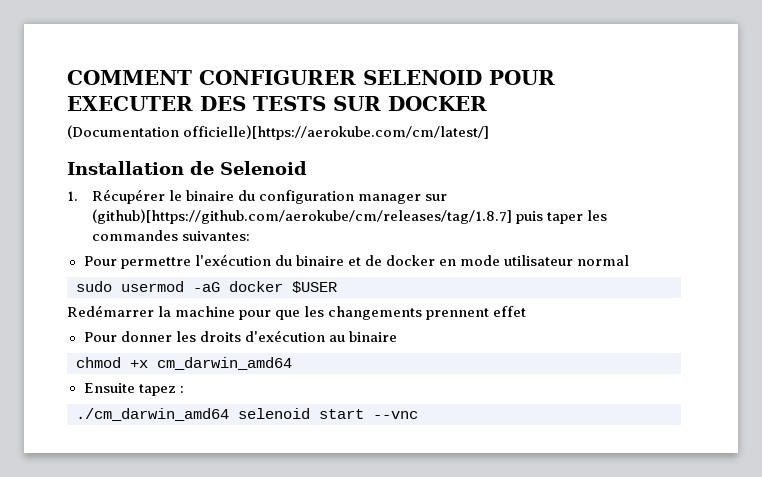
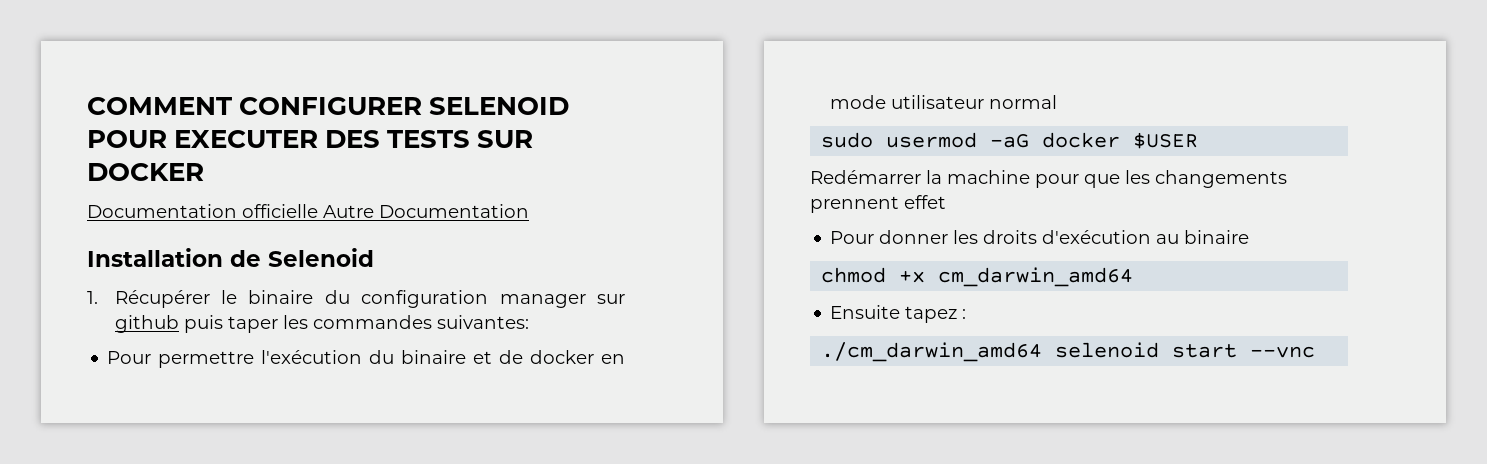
[67,125,490,140] (Documentation officielle)[https://aerokube.com/cm/latest/] -> [87,204,529,218] Documentation officielle Autre Documentation
[91,209,512,224] (github)[https://github.com/aerokube/cm/releases/tag/1.8.7] -> [114,315,179,333] github

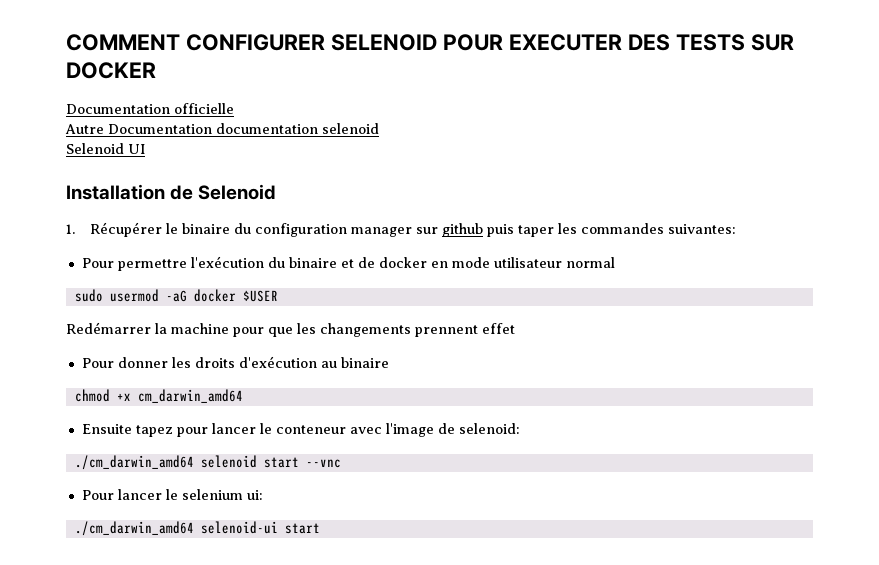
(318, 211) none -> (234, 108) //
(529, 211) none -> [216,123,379,134] [66,143,145,154] documentation selenoid // Selenoid UI
[962,309,967,319] [821,342,1316,362] : // ./cm_darwin_amd64 selenoid start --vnc -> [176,423,520,437] [74,455,341,470] [81,489,263,500] [74,521,320,536] pour lancer le conteneur avec l'image de selenoid: // ./cm_darwin_amd64 selenoid start --vnc // Pour lancer le selenium ui: // ./cm_darwin_amd64 selenoid-ui start

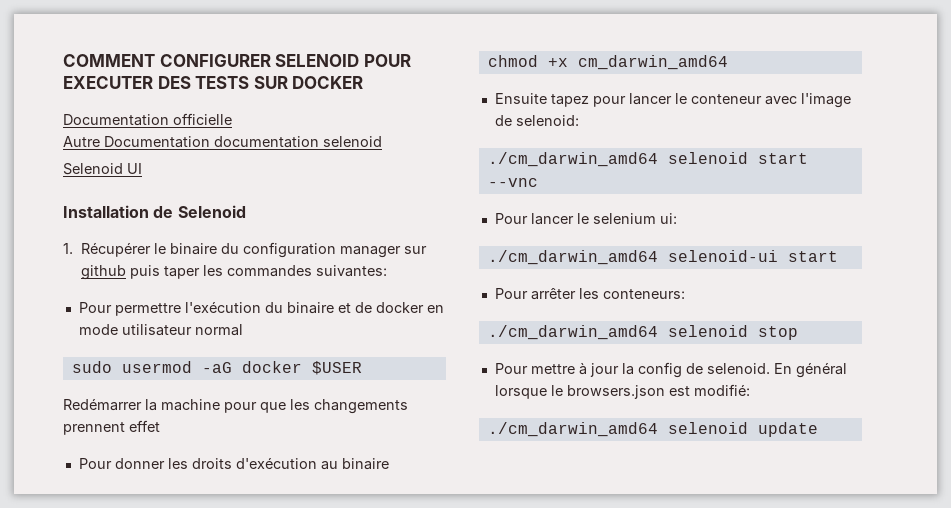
(320, 528) none -> [494,288,685,300] [487,325,798,340] [494,362,847,378] [494,384,750,399] [487,422,818,437] // Pour arrêter les conteneurs: // ./cm_darwin_amd64 selenoid stop // Pour mettre à jour la config de selenoid. En général lorsque le browsers.json est modifié: // ./cm_darwin_amd64 selenoid update

